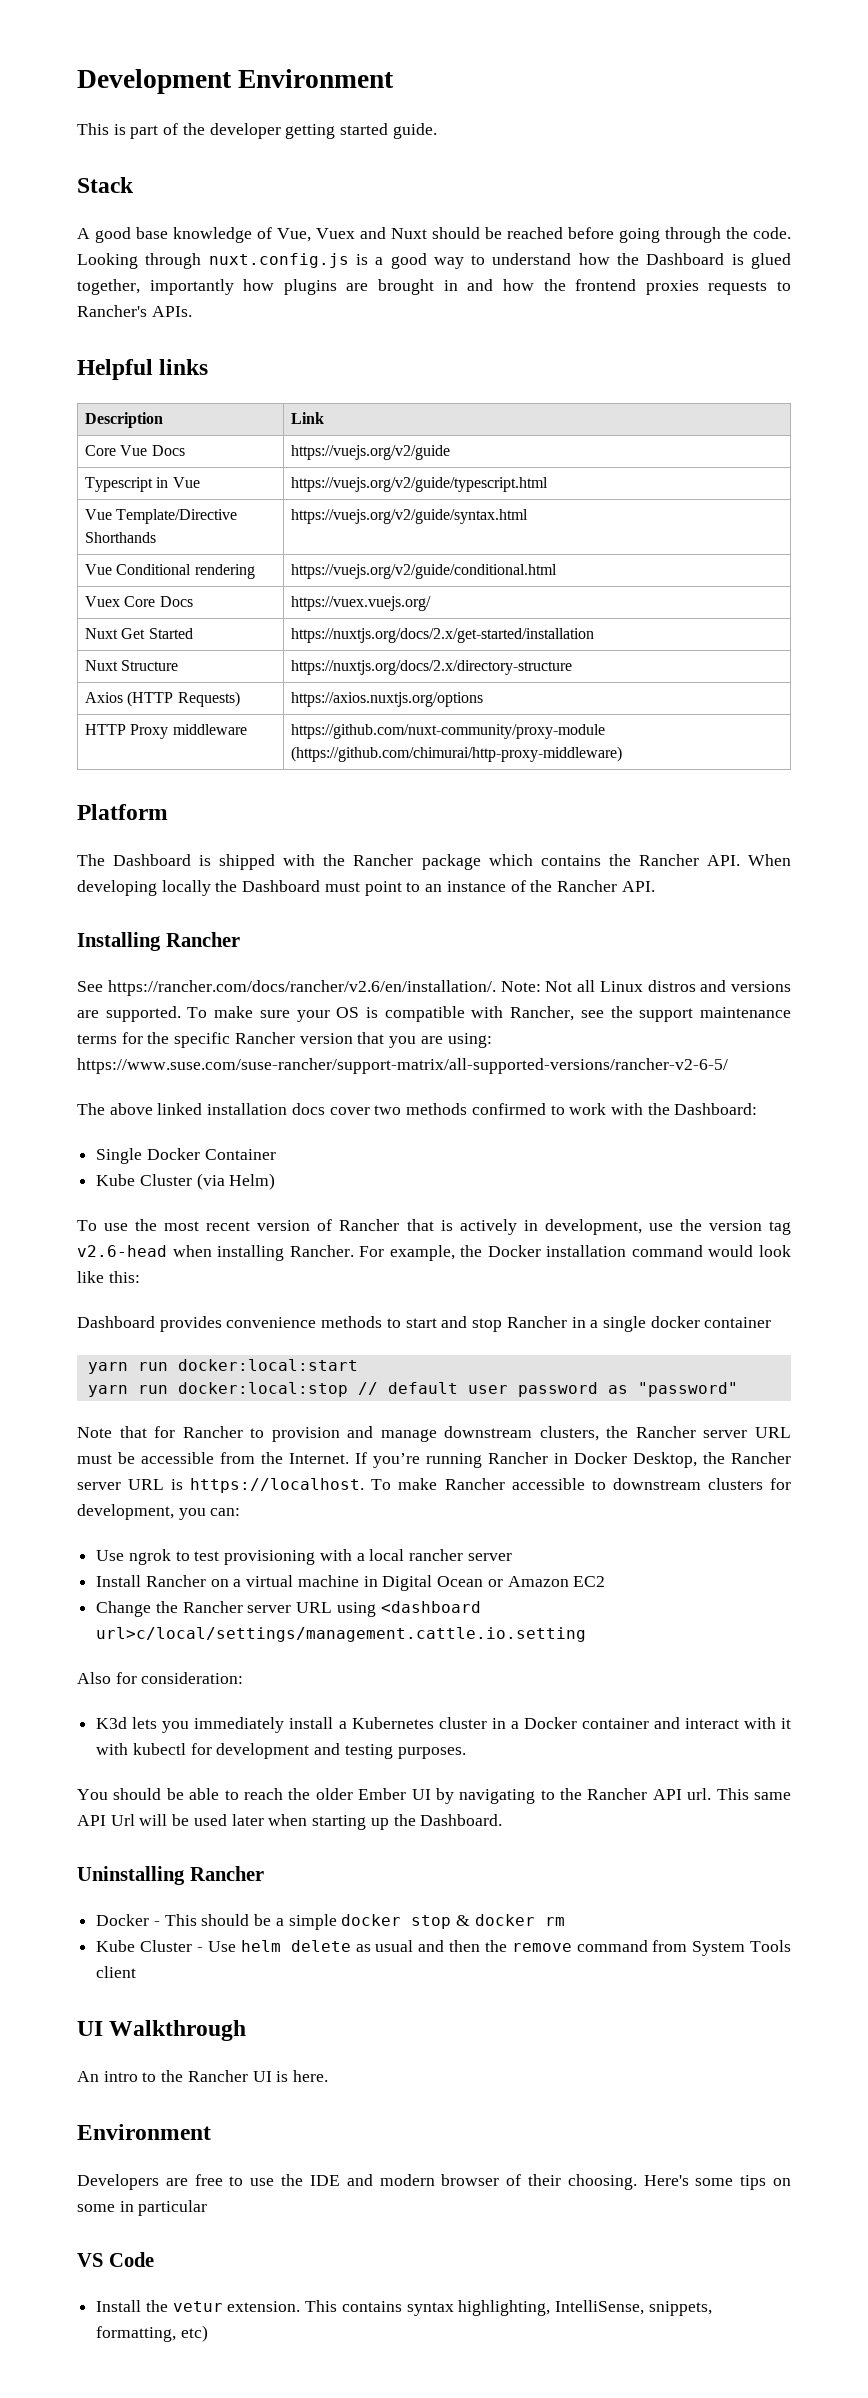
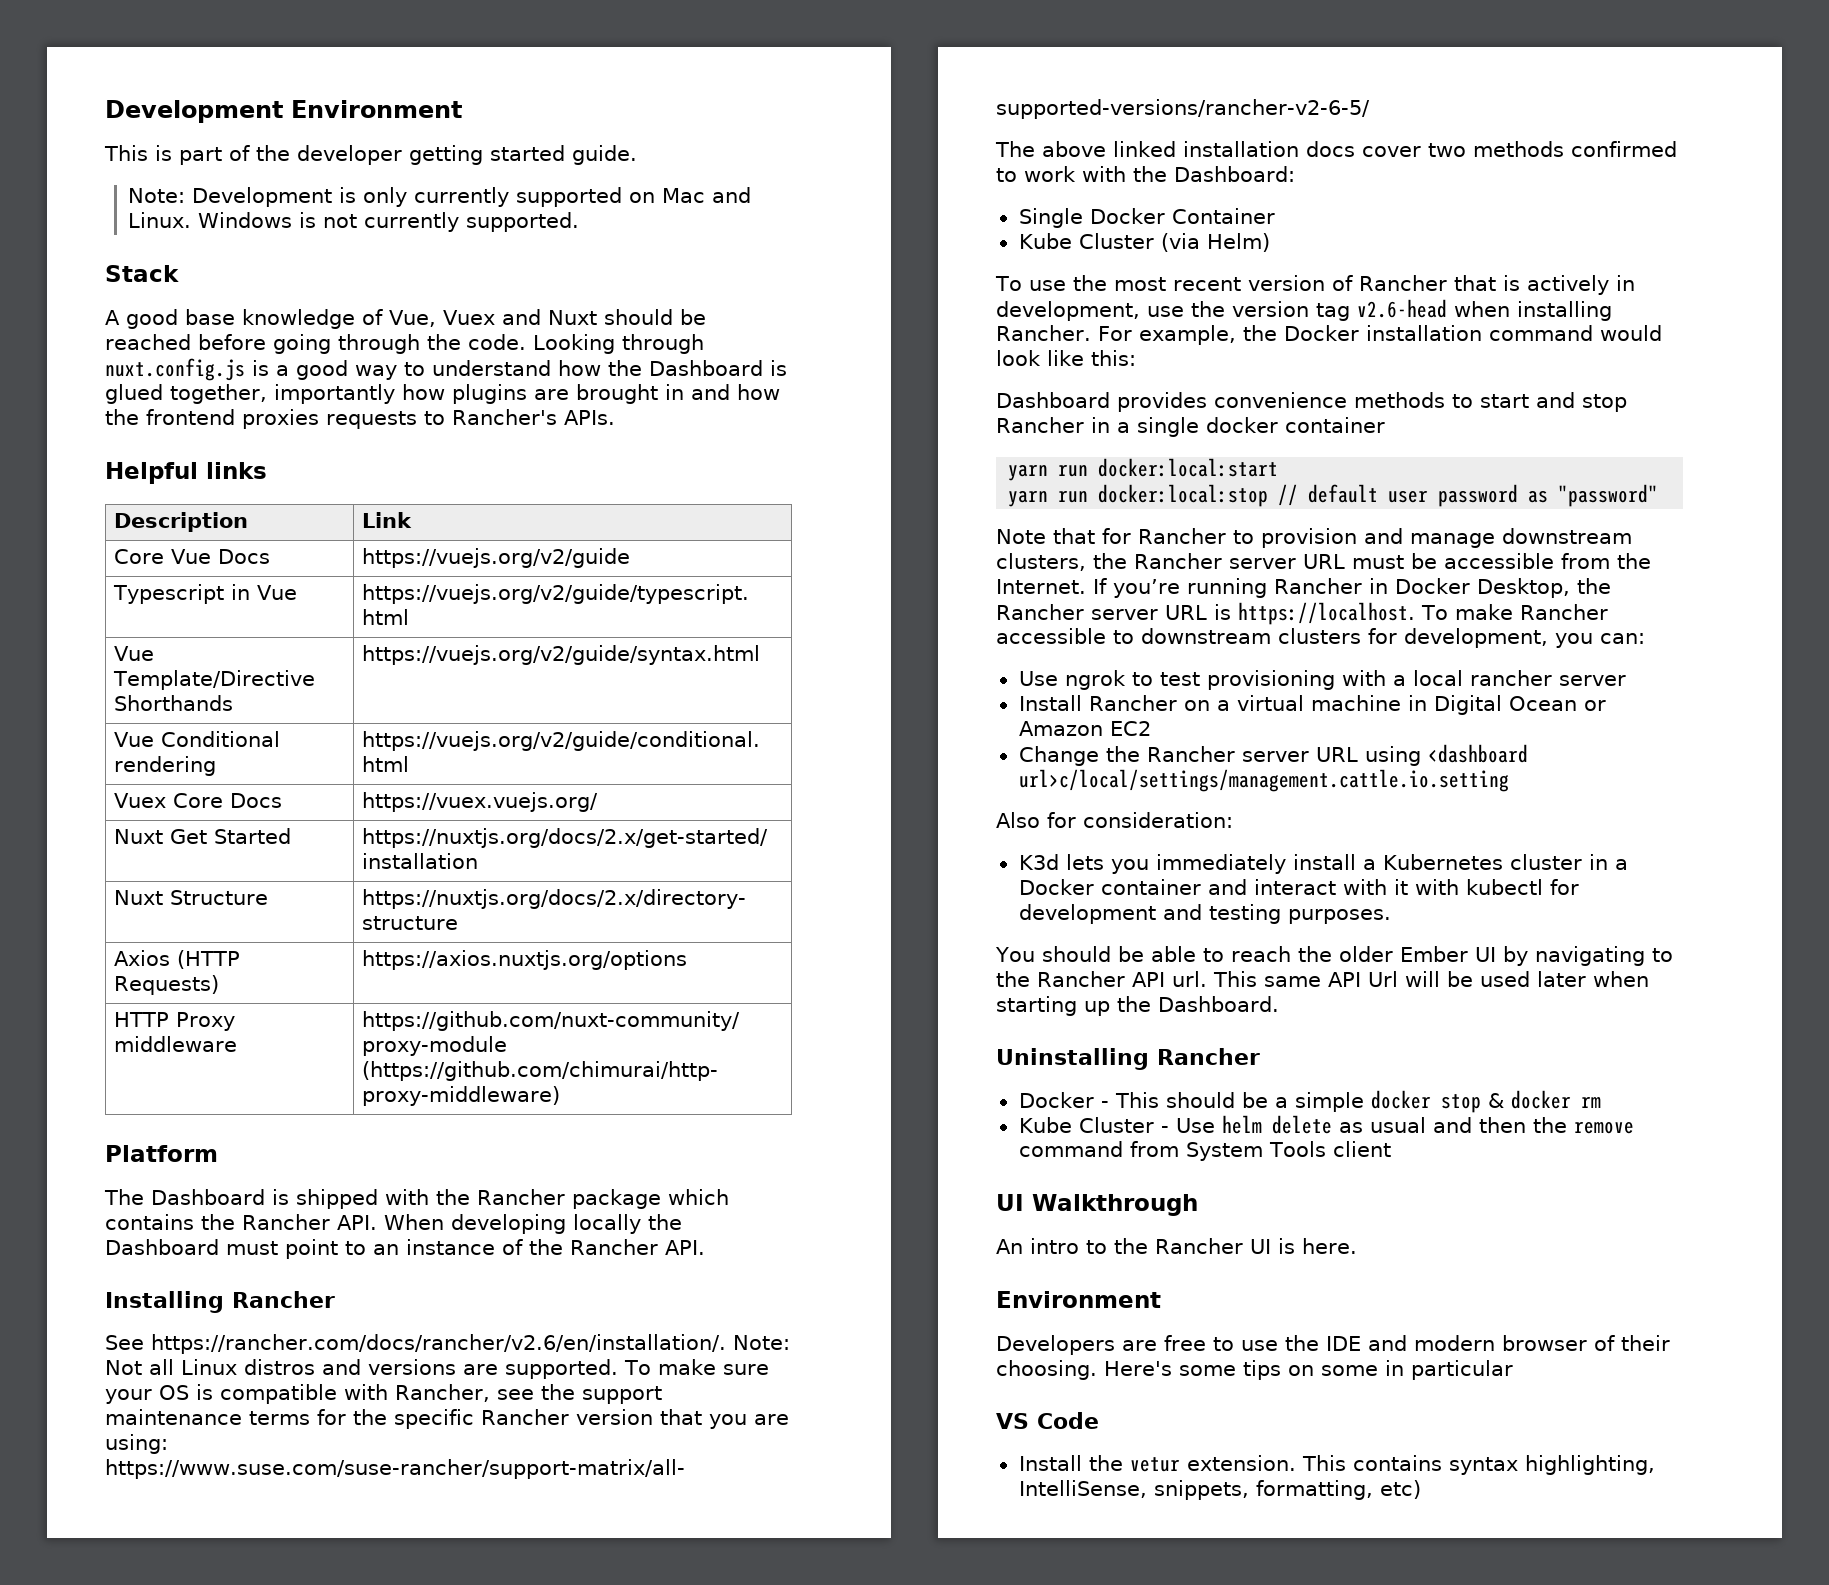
(437, 131) none -> [128,187,752,207] [128,212,580,232] // Note: Development is only currently supported on Mac and Linux. Windows is not currently supported.

